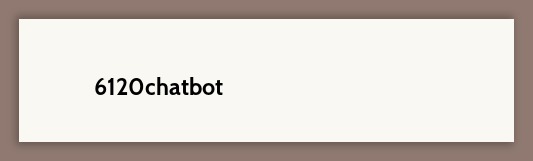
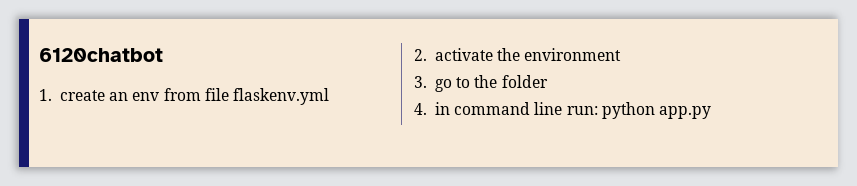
(223, 86) none -> [39,88,329,105] [414,48,622,61] [414,75,548,92] [414,102,711,119] // 1. create an env from file flaskenv.yml // 2. activate the environment // 3. go to the folder // 4. in command line run: python app.py

